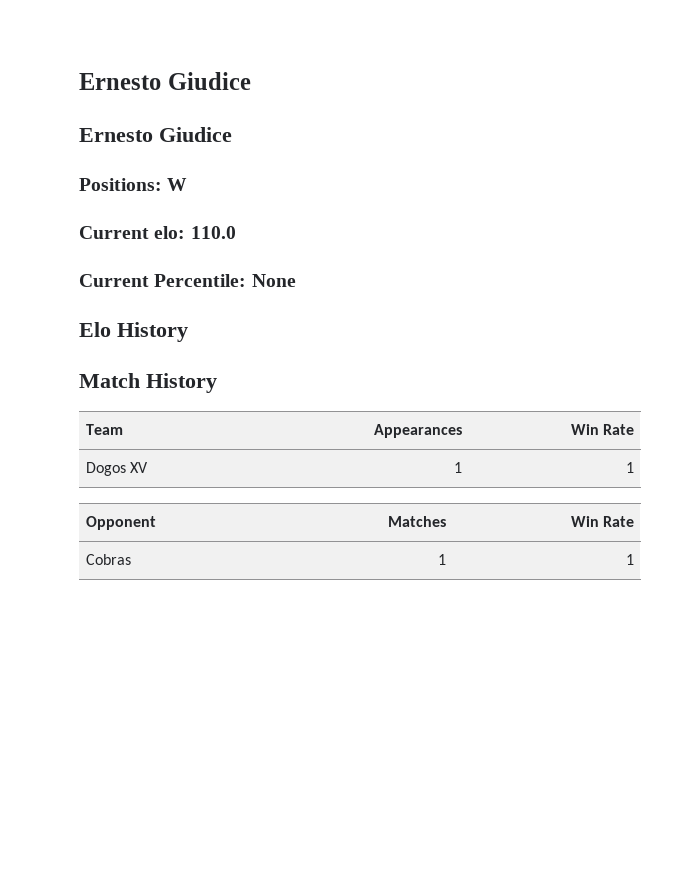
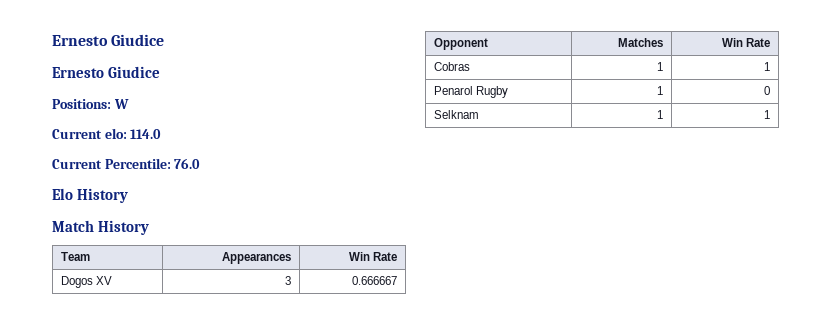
[190,226,236,239] [79,274,296,287] 110.0 // Current Percentile: None -> [130,129,162,139] [52,158,201,169] 114.0 // Current Percentile: 76.0
[453,462,462,473] [625,462,634,473] 1 | 1 -> [284,276,291,285] [351,276,397,285] 3 | 0.666667
(634, 559) none -> [434,86,509,98] [656,86,663,95] [763,86,770,95] [434,110,480,119] [656,110,663,119] [763,110,770,119] // Penarol Rugby | 1 | 0 // Selknam | 1 | 1

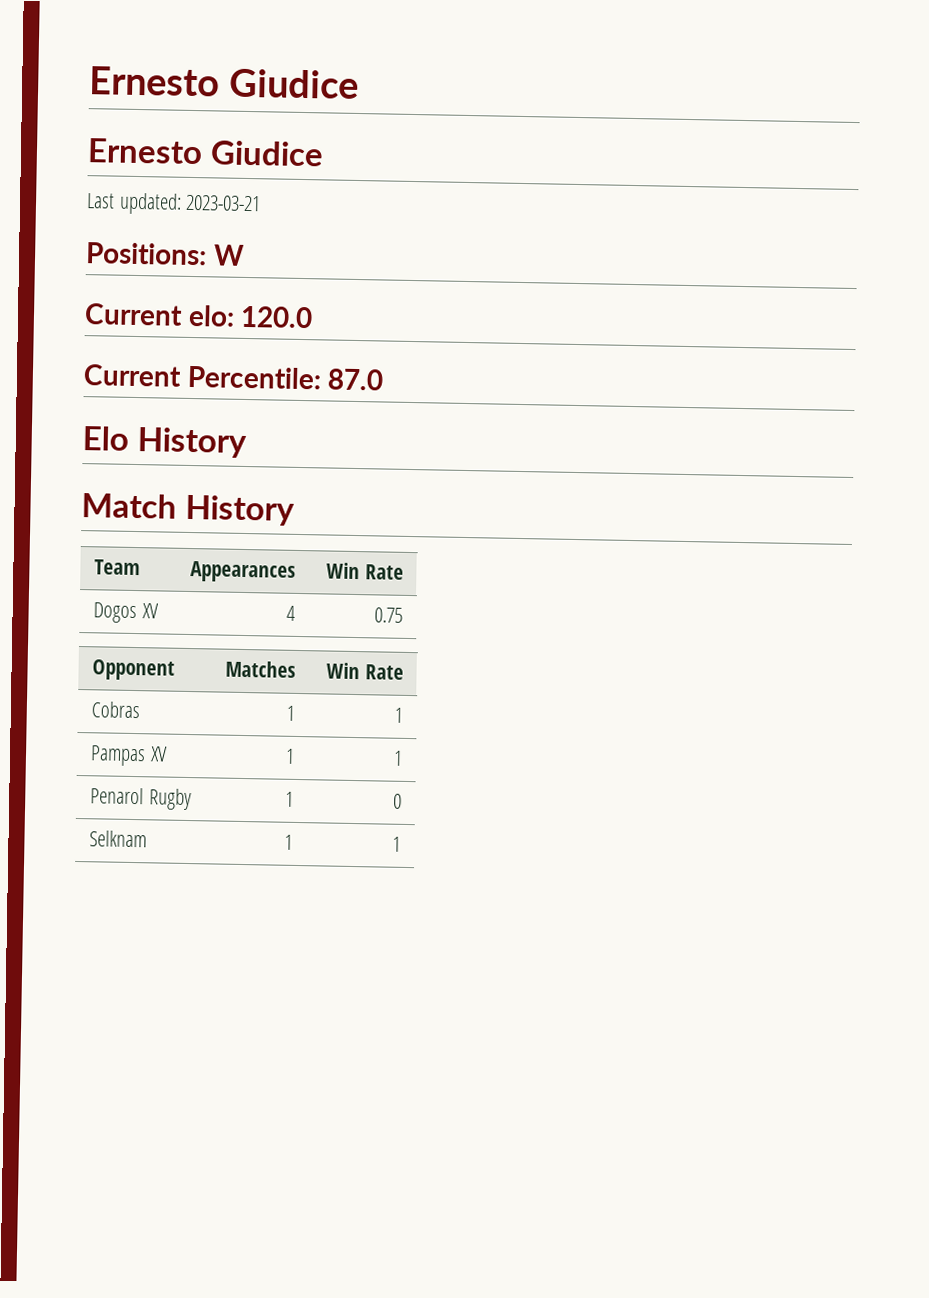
(160, 72) none -> [86,192,262,215] // Last updated: 2023-03-21
[130,129,162,139] 114.0 -> [240,305,314,329] 120.0
[174,158,201,169] 76.0 -> [327,368,385,391] 87.0
[284,276,291,285] [351,276,397,285] 3 | 0.666667 -> [285,605,296,621] [373,607,403,623] 4 | 0.75
(770, 66) none -> [90,745,168,767] [284,748,295,764] [392,750,403,766] // Pampas XV | 1 | 1

